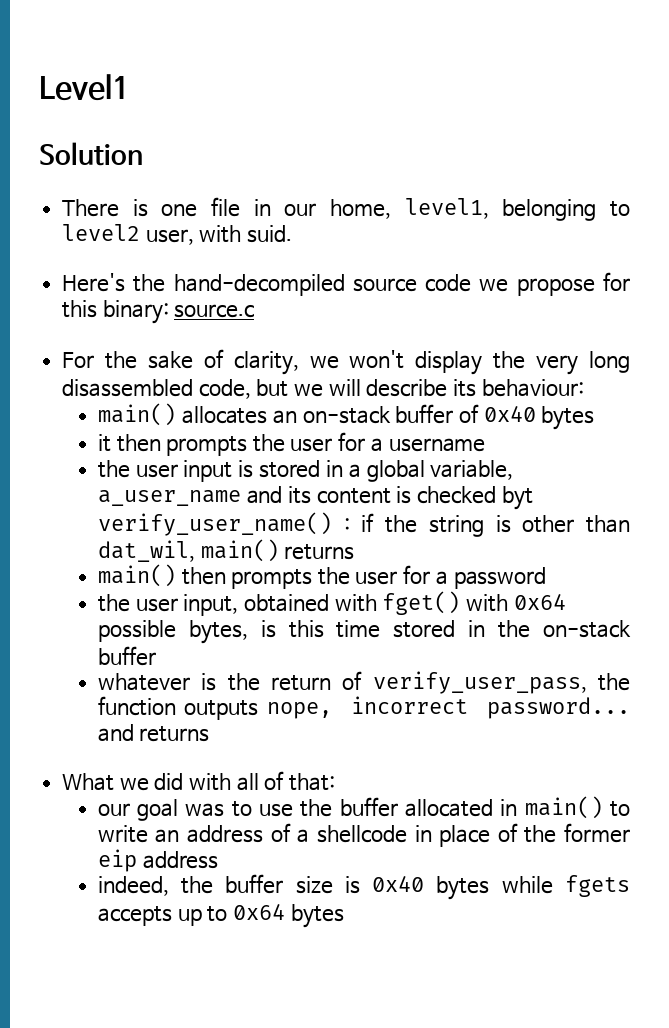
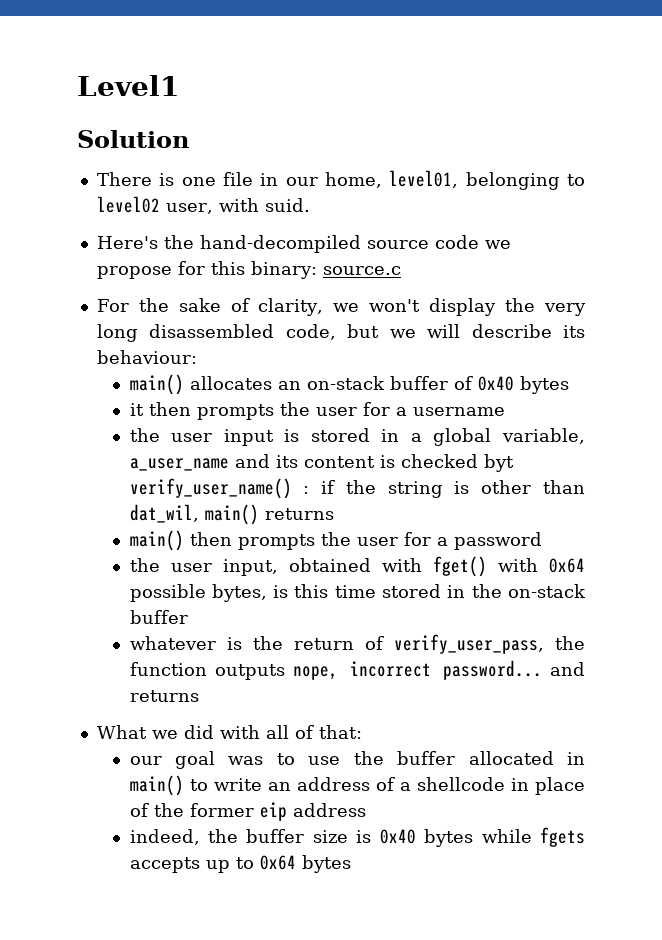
[404,198,489,219] level1, -> [389,170,459,188] level01,
[62,224,141,241] level2 -> [96,196,160,213] level02

